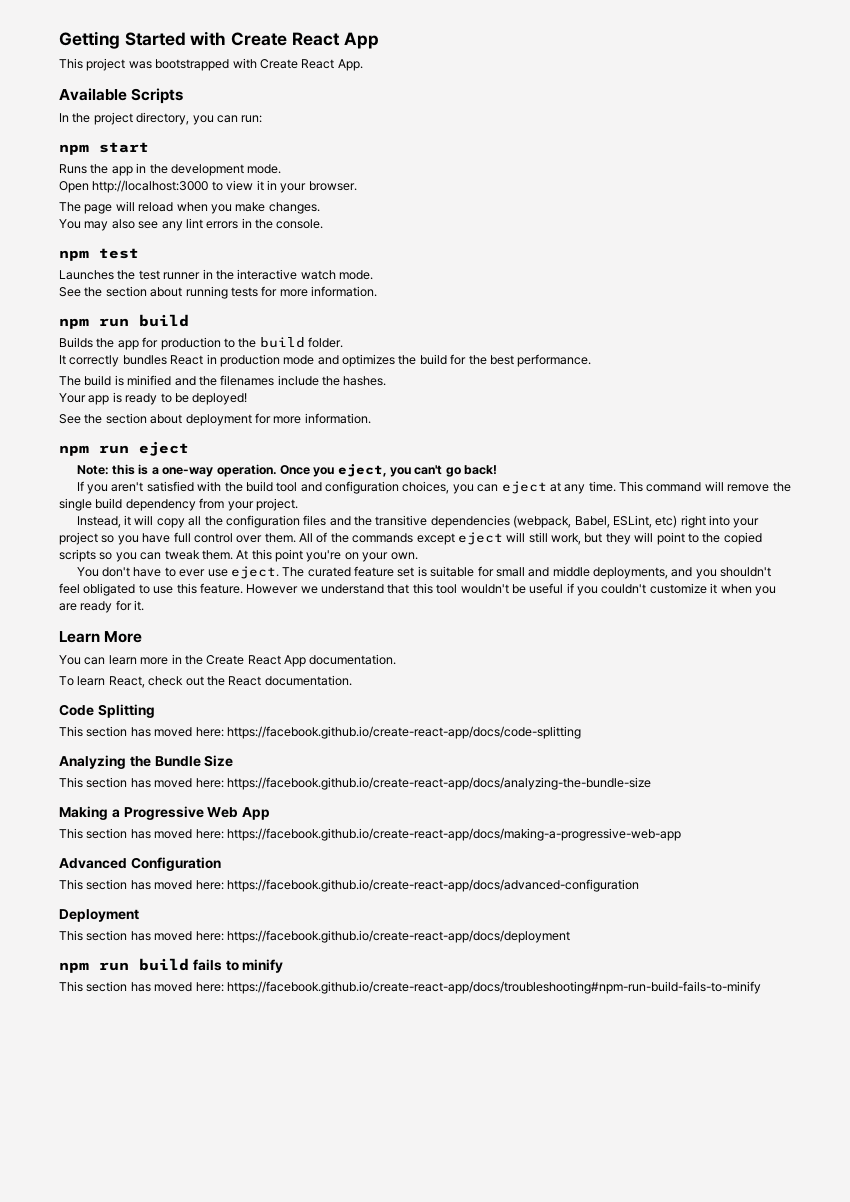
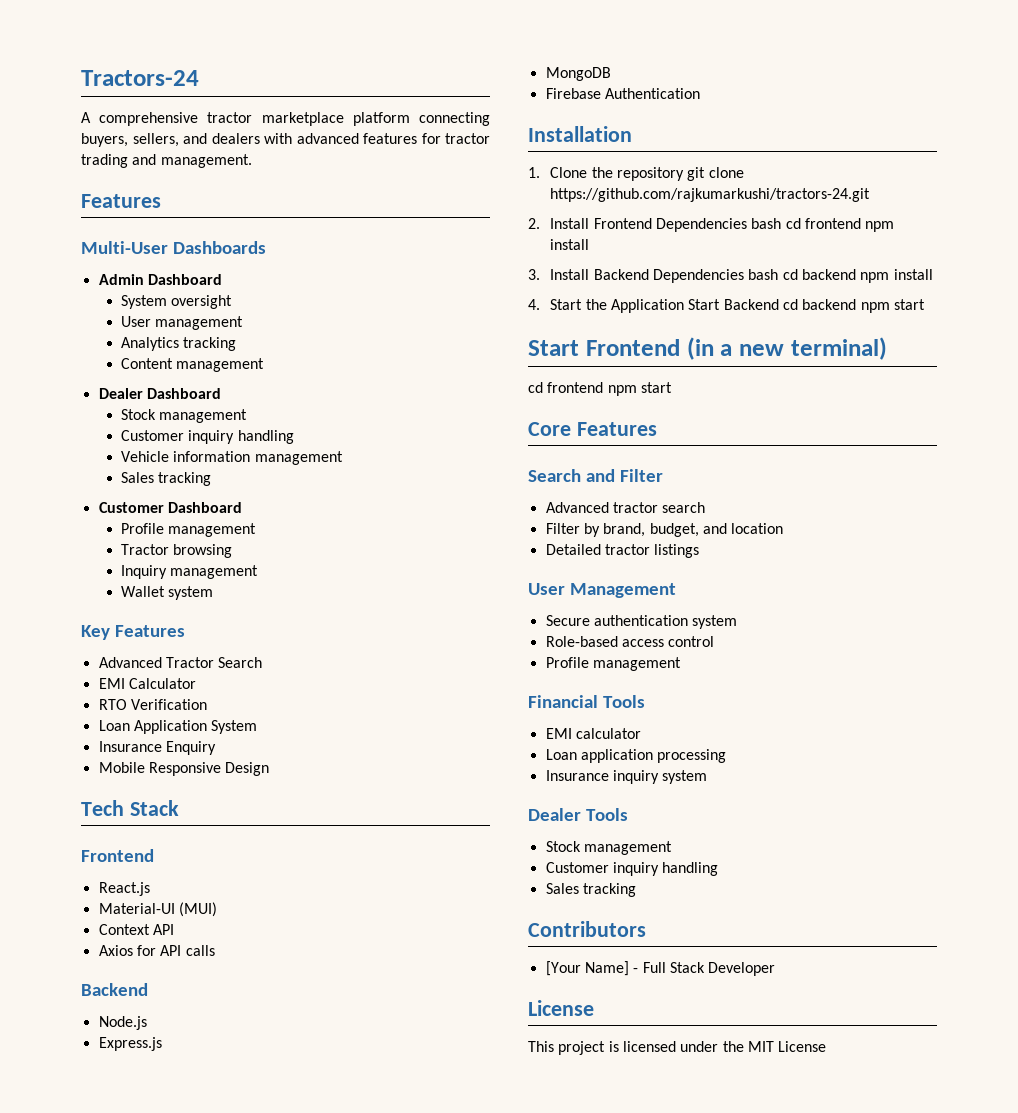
[59,31,379,49] [59,58,363,71] [59,88,184,104] [59,112,263,125] [59,142,149,155] [59,163,282,176] [59,180,357,193] [59,201,320,214] [59,218,324,231] [59,248,139,261] [59,269,373,280] [59,286,377,299] [59,314,189,329] [59,337,343,350] [59,354,592,367] [59,375,387,386] [59,392,248,405] [59,413,371,426] [59,441,189,456] [76,464,498,477] [76,481,791,494] [59,498,298,511] [76,515,760,528] [59,532,762,545] [59,549,418,562] [76,566,772,579] [59,583,776,596] [59,600,145,613] [59,631,143,643] [59,654,397,667] [59,675,352,688] [59,704,155,718] [59,726,581,739] [59,755,234,769] [59,777,651,790] [59,806,271,820] [59,828,681,841] [59,857,221,871] [59,879,639,892] [59,909,139,922] [59,930,570,943] [59,958,284,973] [59,981,761,994] Getting Started with Create React App // This project was bootstrapped with Create React App. // Available Scripts // In the project directory, you can run: // npm start // Runs the app in the development mode. // Open http://localhost:3000 to view it in your browser. // The page will reload when you make changes. // You may also see any lint errors in the console. // npm test // Launches the test runner in the interactive watch mode. // See the section about running tests for more information. // npm run build // Builds the app for production to the build folder. // It correctly bundles React in production mode and optimizes the build for the best performance. // The build is minified and the filenames include the hashes. // Your app is ready to be deployed! // See the section about deployment for more information. // npm run eject // Note: this is a one-way operation. Once you eject, you can't go back! // If you aren't satisfied with the build tool and configuration choices, you can eject at any time. This command will remove the single build dependency from your project. // Instead, it will copy all the configuration files and the transitive dependencies (webpack, Babel, ESLint, etc) right into your project so you have full control over them. All of the commands except eject will still work, but they will point to the copied scripts so you can tweak them. At this point you're on your own. // You don't have to ever use eject. The curated feature set is suitable for small and middle deployments, and you shouldn't feel obligated to use this feature. However we understand that this tool wouldn't be useful if you couldn't customize it when you are ready for it. // Learn More // You can learn more in the Create React App documentation. // To learn React, check out the React documentation. // Code Splitting // This section has moved here: https://facebook.github.io/create-react-app/docs/code-splitting // Analyzing the Bundle Size // This section has moved here: https://facebook.github.io/create-react-app/docs/analyzing-the-bundle-size // Making a Progressive Web App // This section has moved here: https://facebook.github.io/create-react-app/docs/making-a-progressive-web-app // Advanced Configuration // This section has moved here: https://facebook.github.io/create-react-app/docs/advanced-configuration // Deployment // This section has moved here: https://facebook.github.io/create-react-app/docs/deployment // npm run build fails to minify // This section has moved here: https://facebook.github.io/create-react-app/docs/troubleshooting#npm-run-build-fails-to-minify -> [81,70,199,86] [81,112,490,126] [81,133,490,147] [81,154,252,168] [81,194,161,208] [81,241,266,254] [98,274,222,285] [120,295,233,309] [120,316,244,330] [120,337,237,351] [120,358,265,372] [98,388,221,399] [120,409,248,423] [120,430,294,444] [120,451,343,465] [120,472,212,486] [98,502,242,513] [120,523,257,537] [120,544,233,558] [120,565,259,579] [120,586,214,600] [81,625,185,640] [98,657,263,668] [98,678,196,689] [98,699,207,710] [98,720,258,734] [98,741,216,755] [98,762,270,776] [81,800,179,816] [81,849,154,862] [98,882,150,896] [98,902,217,917] [98,924,174,935] [98,945,215,956] [81,983,148,996] [98,1016,147,1030] [98,1037,162,1051] [545,67,611,81] [545,88,700,99] [528,126,632,142] [528,167,744,181] [550,188,871,202] [528,218,895,232] [550,239,590,250] [528,269,933,283] [528,299,925,313] [528,337,887,360] [528,382,672,396] [528,422,657,436] [528,469,663,482] [545,502,706,513] [545,523,784,537] [545,544,700,558] [528,583,676,598] [545,615,738,629] [545,636,715,647] [545,657,681,671] [528,695,645,708] [545,728,641,739] [545,749,727,763] [545,770,708,784] [528,808,628,821] [545,841,672,855] [545,862,719,876] [545,883,636,897] [528,921,646,937] [545,961,776,976] [528,1000,594,1016] [528,1041,827,1055] Tractors-24 // A comprehensive tractor marketplace platform connecting buyers, sellers, and dealers with advanced features for tractor trading and management. // Features // Multi-User Dashboards // Admin Dashboard // System oversight // User management // Analytics tracking // Content management // Dealer Dashboard // Stock management // Customer inquiry handling // Vehicle information management // Sales tracking // Customer Dashboard // Profile management // Tractor browsing // Inquiry management // Wallet system // Key Features // Advanced Tractor Search // EMI Calculator // RTO Verification // Loan Application System // Insurance Enquiry // Mobile Responsive Design // Tech Stack // Frontend // React.js // Material-UI (MUI) // Context API // Axios for API calls // Backend // Node.js // Express.js // MongoDB // Firebase Authentication // Installation // 1. Clone the repository git clone https://github.com/rajkumarkushi/tractors-24.git // 2. Install Frontend Dependencies bash cd frontend npm install // 3. Install Backend Dependencies bash cd backend npm install // 4. Start the Application Start Backend cd backend npm start // Start Frontend (in a new terminal) // cd frontend npm start // Core Features // Search and Filter // Advanced tractor search // Filter by brand, budget, and location // Detailed tractor listings // User Management // Secure authentication system // Role-based access control // Profile management // Financial Tools // EMI calculator // Loan application processing // Insurance inquiry system // Dealer Tools // Stock management // Customer inquiry handling // Sales tracking // Contributors // [Your Name] - Full Stack Developer // License // This project is licensed under the MIT License

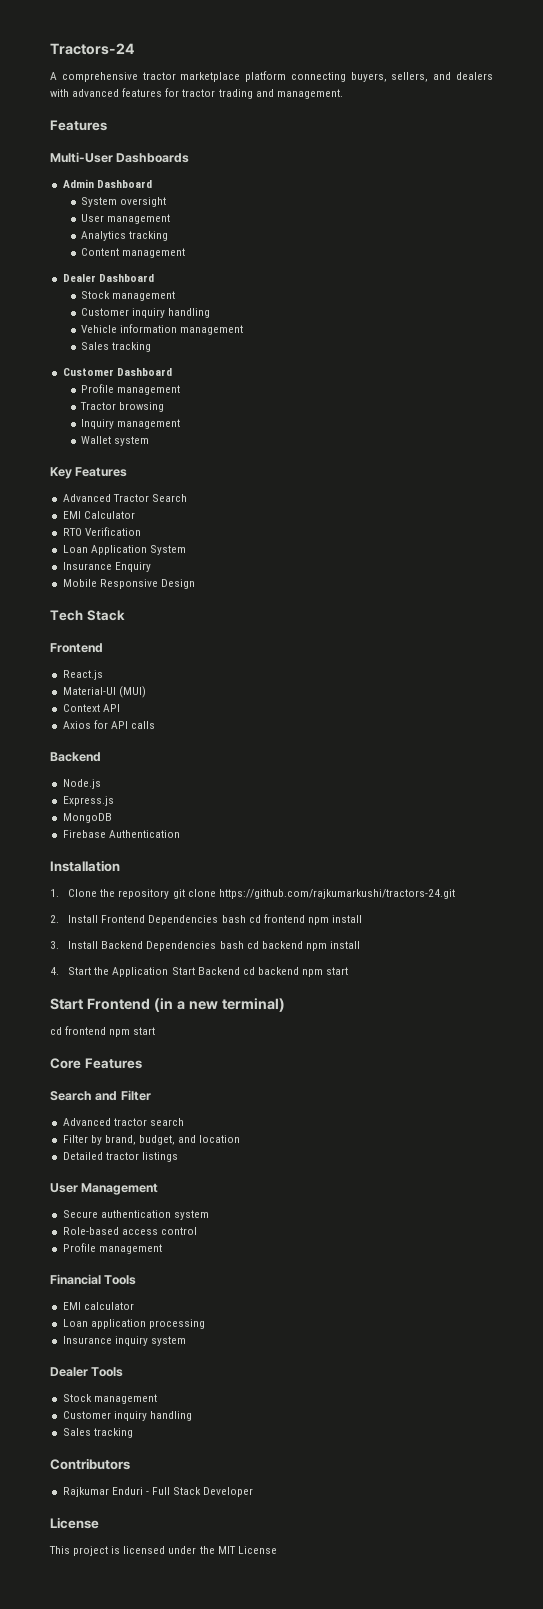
[545,961,629,976] [Your Name] -> [62,1487,143,1497] Rajkumar Enduri

